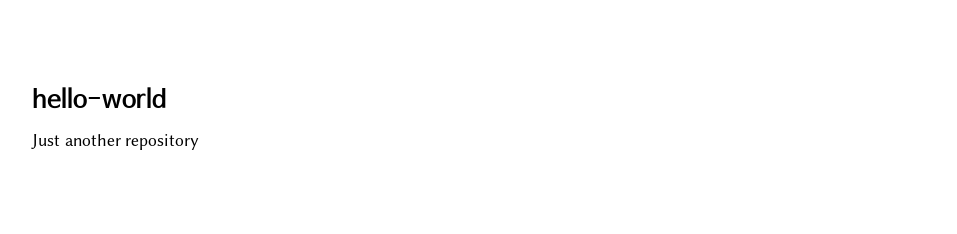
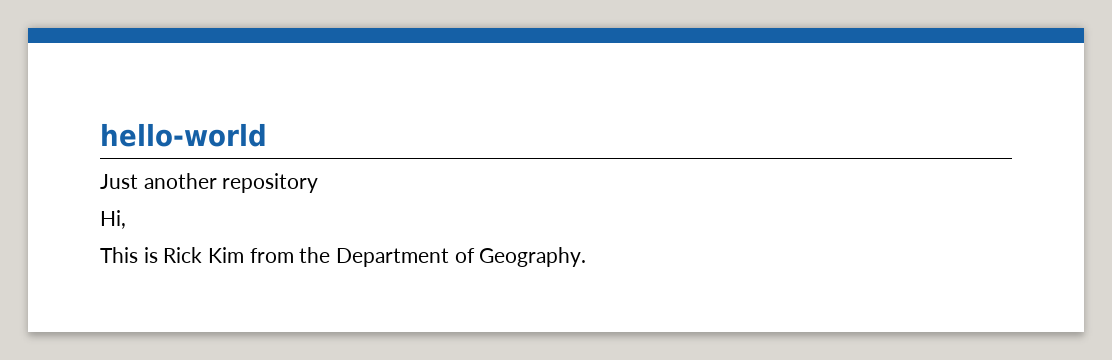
(200, 142) none -> [100,210,126,229] [100,247,587,267] // Hi, // This is Rick Kim from the Department of Geography.

